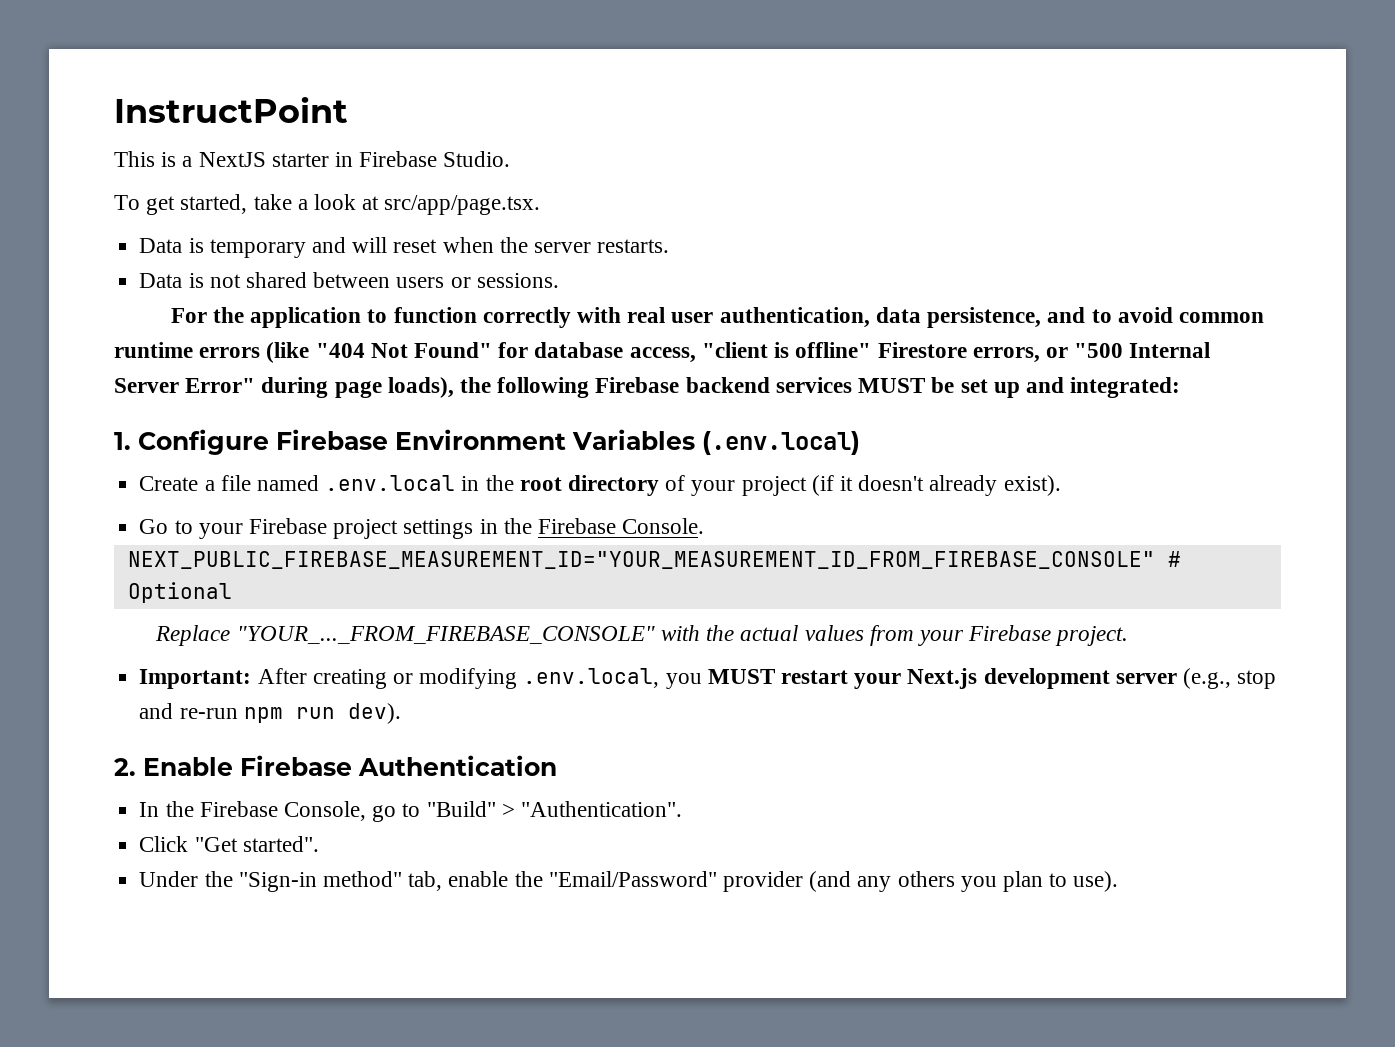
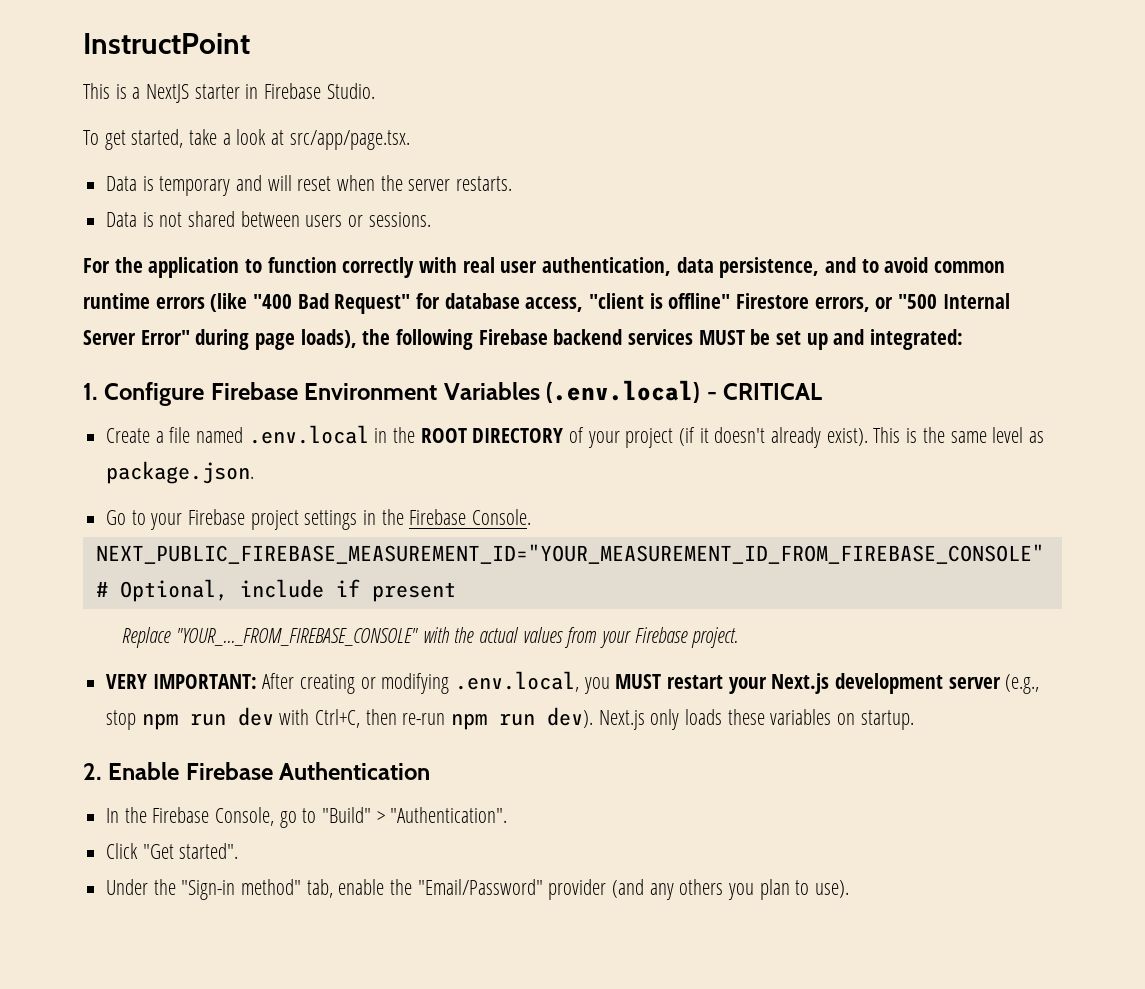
[315,342,493,358] "404 Not Found" -> [253,293,411,314] "400 Bad Request"
(860, 443) none -> [706,383,823,400] - CRITICAL
[519,475,659,496] root directory -> [420,428,564,443] ROOT DIRECTORY
(1061, 485) none -> [873,427,1044,443] [106,461,255,484] This is the same level as package.json.
[127,582,232,603] Optional -> [119,579,456,602] Optional, include if present
[139,669,252,689] Important: -> [106,674,257,689] VERY IMPORTANT:
[139,703,401,724] and re-run npm run dev). -> [141,707,914,730] npm run dev with Ctrl+C, then re-run npm run dev). Next.js only loads these variables on startup.

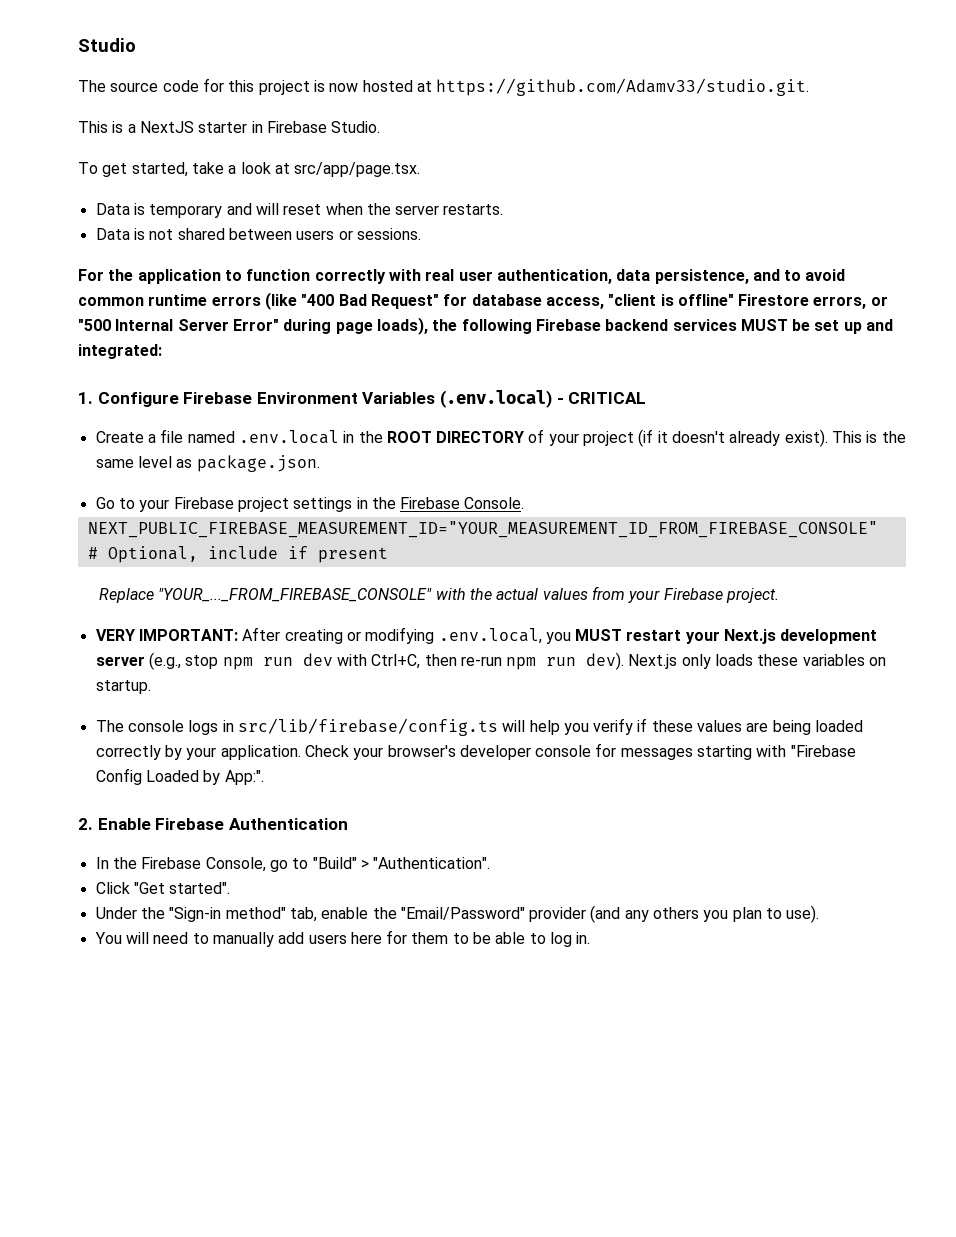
[83,33,250,54] InstructPoint -> [78,38,136,52] [78,78,810,96] Studio // The source code for this project is now hosted at https://github.com/Adamv33/studio.git.
(914, 720) none -> [95,718,864,736] [95,743,856,760] [95,768,264,785] // The console logs in src/lib/firebase/config.ts will help you verify if these values are being loaded correctly by your application. Check your browser's developer console for messages starting with "Firebase Config Loaded by App:".
(850, 889) none -> [94,930,591,947] // You will need to manually add users here for them to be able to log in.

